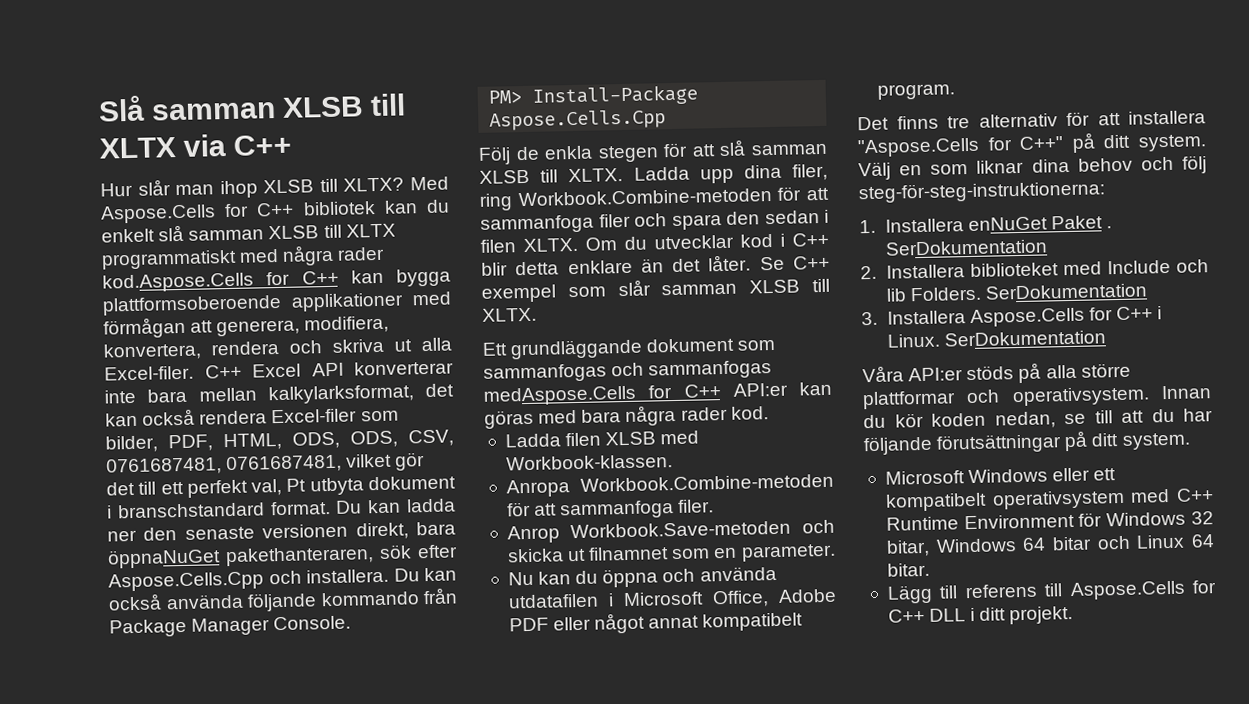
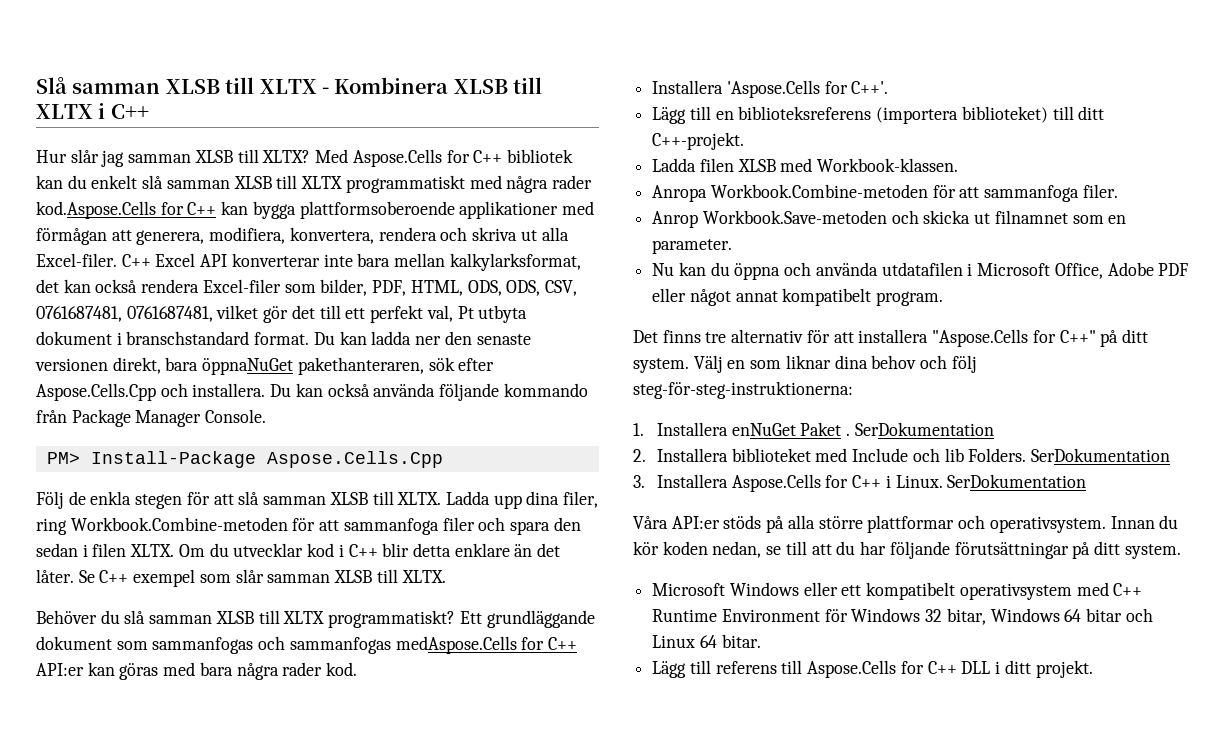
[183,134,227,157] via -> [322,77,543,94] [36,103,106,119] - Kombinera XLSB till XLTX i
[175,180,258,199] man ihop -> [101,150,192,167] jag samman
(537, 314) none -> [36,610,456,628] Behöver du slå samman XLSB till XLTX programmatiskt?
(769, 413) none -> [652,80,889,98] [652,106,1105,124] [652,132,745,150] // Installera 'Aspose.Cells for C++'. // Lägg till en biblioteksreferens (importera biblioteket) till ditt C++-projekt.

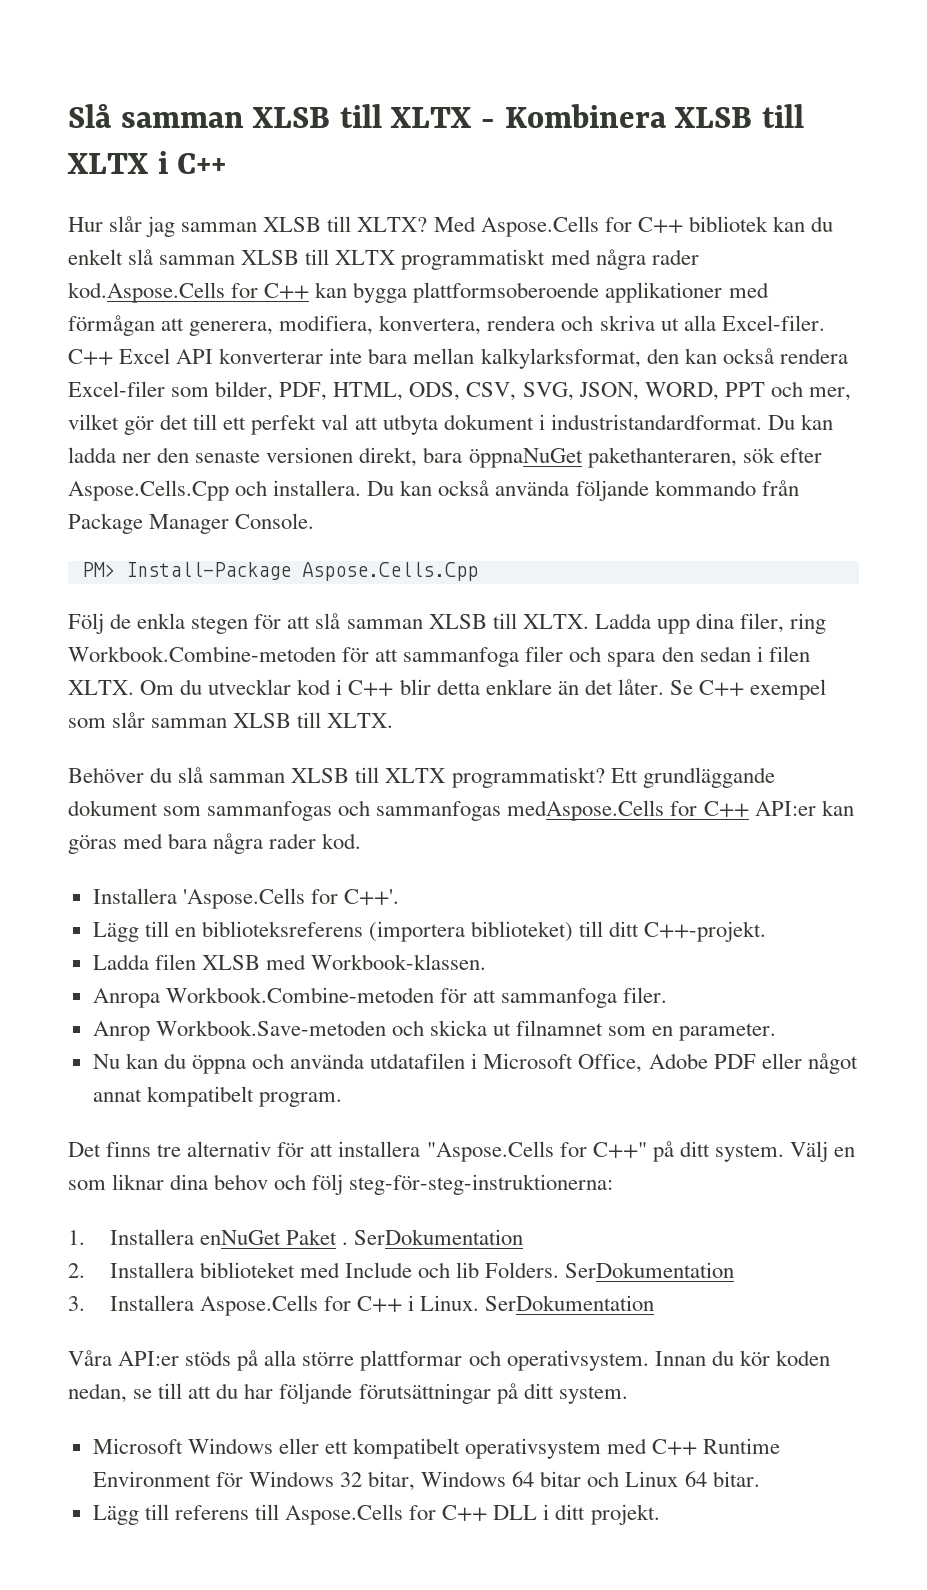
[36,279,59,293] det -> [646,348,679,364] den
[506,280,577,296] [36,306,213,322] ODS, CSV, 0761687481, 0761687481, -> [466,381,851,401] CSV, SVG, JSON, WORD, PPT och mer,
[426,305,474,322] val, Pt -> [321,414,378,430] val att
[126,331,310,345] branschstandard format. -> [550,414,762,430] industristandardformat.

